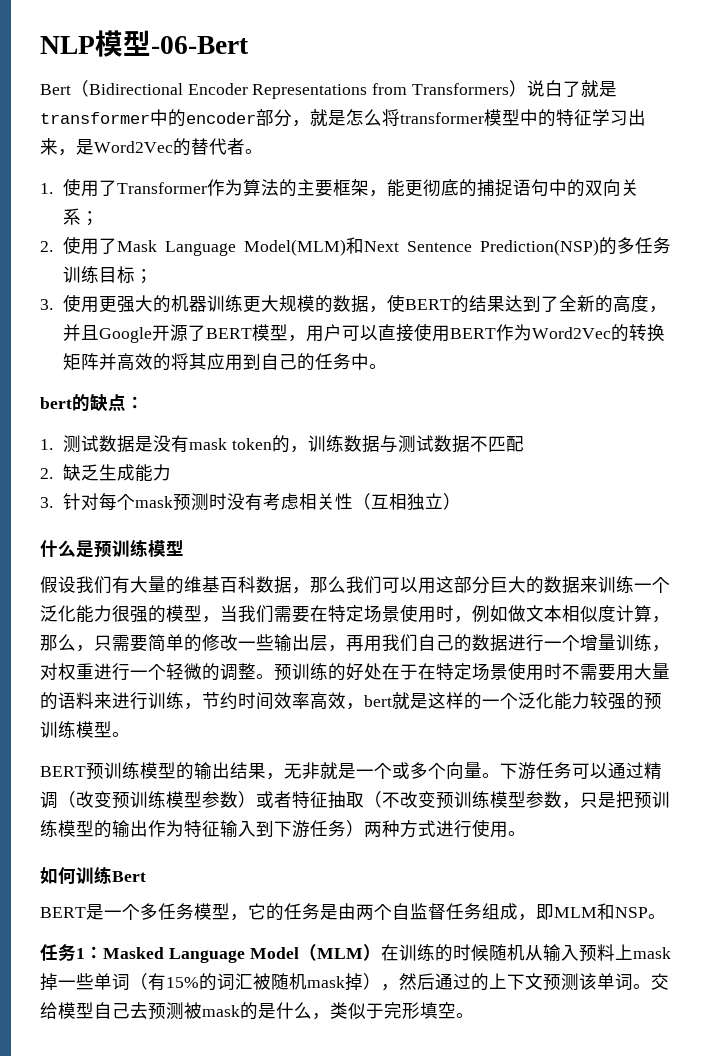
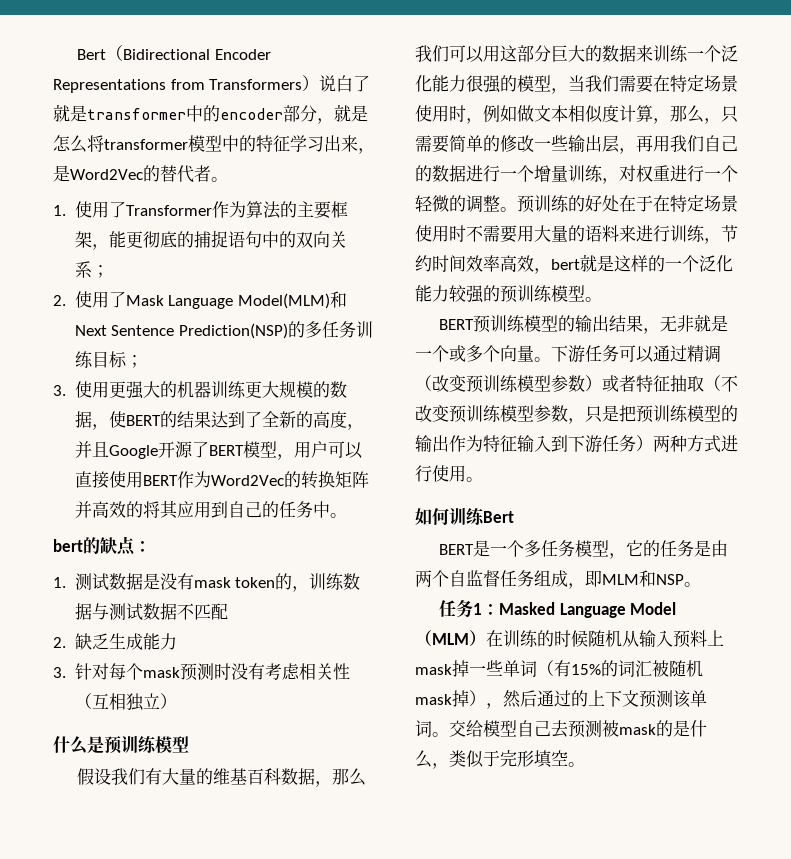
[40,30,249,57] NLP模型-06-Bert // -> (77, 54) none

